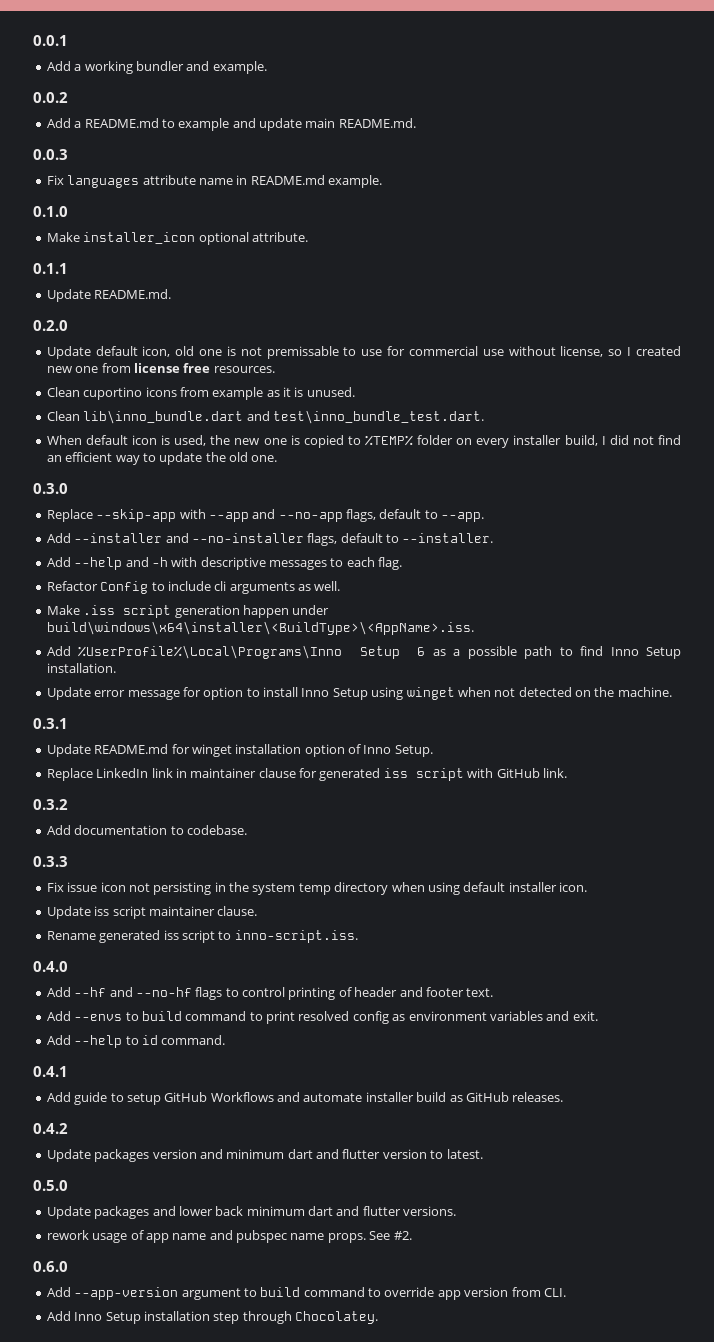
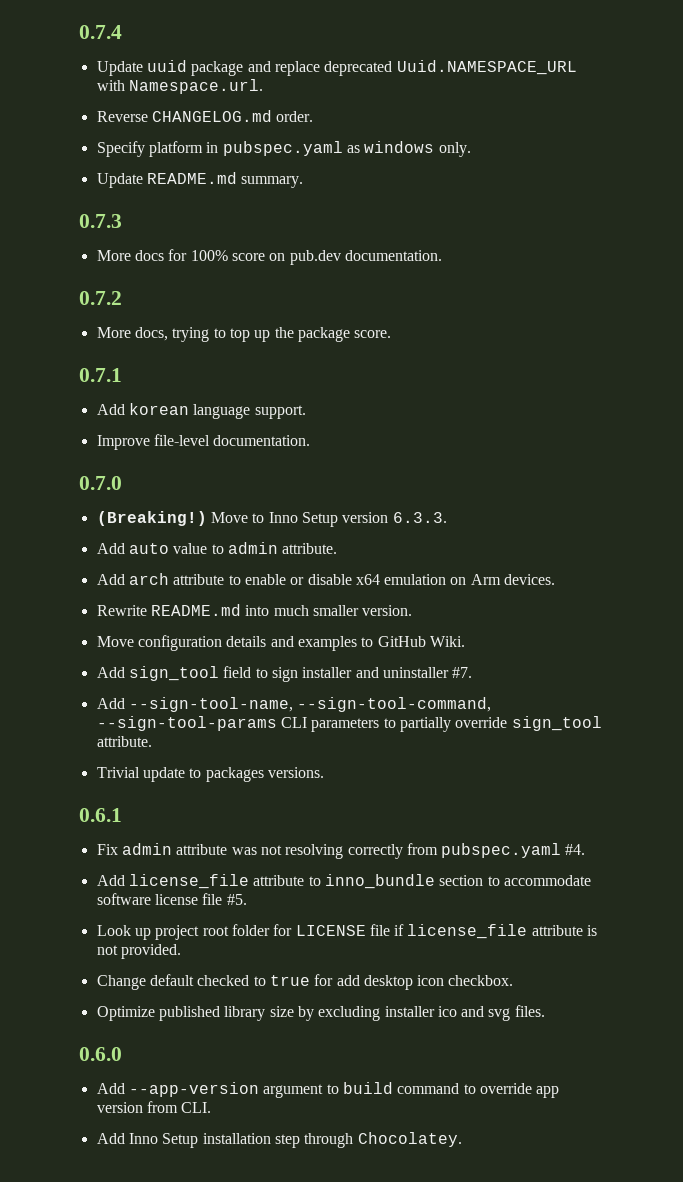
[33,35,68,46] [46,61,267,74] [33,92,68,103] [46,118,416,131] [33,149,68,160] [46,175,382,188] [33,206,68,217] [46,232,308,245] [33,263,68,274] [46,289,172,302] [33,320,68,331] [46,346,681,359] [46,363,275,373] [46,387,355,400] [46,410,484,424] [46,435,681,448] [46,452,278,465] [33,483,68,494] [46,509,485,522] [46,533,494,546] [46,557,403,570] [46,581,341,594] [46,605,330,618] [46,621,474,635] [46,645,682,659] [46,663,116,673] [46,687,672,700] [33,718,68,729] [46,744,433,757] [46,768,567,781] [33,799,68,810] [46,825,247,835] [33,856,68,867] [46,882,587,895] [46,906,258,919] [46,930,358,943] [33,961,68,972] [46,987,494,1000] [46,1011,598,1024] [46,1035,226,1048] [33,1066,68,1077] [46,1092,564,1105] [33,1123,68,1134] [46,1149,483,1162] [33,1180,68,1191] [46,1206,457,1219] [46,1230,412,1243] 0.0.1 // Add a working bundler and example. // 0.0.2 // Add a README.md to example and update main README.md. // 0.0.3 // Fix languages attribute name in README.md example. // 0.1.0 // Make installer_icon optional attribute. // 0.1.1 // Update README.md. // 0.2.0 // Update default icon, old one is not premissable to use for commercial use without license, so I created new one from license free resources. // Clean cuportino icons from example as it is unused. // Clean lib\inno_bundle.dart and test\inno_bundle_test.dart. // When default icon is used, the new one is copied to %TEMP% folder on every installer build, I did not find an efficient way to update the old one. // 0.3.0 // Replace --skip-app with --app and --no-app flags, default to --app. // Add --installer and --no-installer flags, default to --installer. // Add --help and -h with descriptive messages to each flag. // Refactor Config to include cli arguments as well. // Make .iss script generation happen under build\windows\x64\installer\<BuildType>\<AppName>.iss. // Add %UserProfile%\Local\Programs\Inno Setup 6 as a possible path to find Inno Setup installation. // Update error message for option to install Inno Setup using winget when not detected on the machine. // 0.3.1 // Update README.md for winget installation option of Inno Setup. // Replace LinkedIn link in maintainer clause for generated iss script with GitHub link. // 0.3.2 // Add documentation to codebase. // 0.3.3 // Fix issue icon not persisting in the system temp directory when using default installer icon. // Update iss script maintainer clause. // Rename generated iss script to inno-script.iss. // 0.4.0 // Add --hf and --no-hf flags to control printing of header and footer text. // Add --envs to build command to print resolved config as environment variables and exit. // Add --help to id command. // 0.4.1 // Add guide to setup GitHub Workflows and automate installer build as GitHub releases. // 0.4.2 // Update packages version and minimum dart and flutter version to latest. // 0.5.0 // Update packages and lower back minimum dart and flutter versions. // rework usage of app name and pubspec name props. See #2. -> [79,25,122,39] [96,60,577,76] [96,79,263,94] [96,110,314,122] [96,141,471,157] [96,172,304,188] [79,214,122,228] [96,249,442,265] [79,291,122,305] [96,327,392,342] [79,368,122,382] [96,403,306,419] [96,434,311,450] [79,476,122,490] [96,511,447,527] [96,542,338,554] [96,573,556,585] [96,604,413,616] [96,635,465,651] [96,666,473,682] [96,697,492,712] [96,716,602,732] [96,736,152,747] [96,767,324,782] [79,808,122,822] [96,843,586,859] [96,874,591,889] [96,893,247,905] [96,924,598,940] [96,944,181,959] [96,974,514,990] [96,1005,545,1021] 0.7.4 // Update uuid package and replace deprecated Uuid.NAMESPACE_URL with Namespace.url. // Reverse CHANGELOG.md order. // Specify platform in pubspec.yaml as windows only. // Update README.md summary. // 0.7.3 // More docs for 100% score on pub.dev documentation. // 0.7.2 // More docs, trying to top up the package score. // 0.7.1 // Add korean language support. // Improve file-level documentation. // 0.7.0 // (Breaking!) Move to Inno Setup version 6.3.3. // Add auto value to admin attribute. // Add arch attribute to enable or disable x64 emulation on Arm devices. // Rewrite README.md into much smaller version. // Move configuration details and examples to GitHub Wiki. // Add sign_tool field to sign installer and uninstaller #7. // Add --sign-tool-name, --sign-tool-command, --sign-tool-params CLI parameters to partially override sign_tool attribute. // Trivial update to packages versions. // 0.6.1 // Fix admin attribute was not resolving correctly from pubspec.yaml #4. // Add license_file attribute to inno_bundle section to accommodate software license file #5. // Look up project root folder for LICENSE file if license_file attribute is not provided. // Change default checked to true for add desktop icon checkbox. // Optimize published library size by excluding installer ico and svg files.

